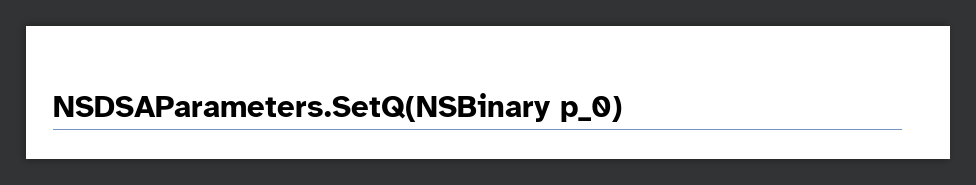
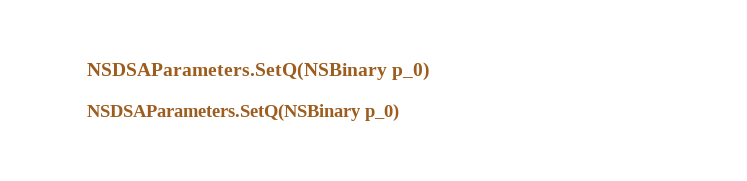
[53,93,622,122] NSDSAParameters.SetQ(NSBinary p_0) -> [87,62,431,81] [87,104,399,121] NSDSAParameters.SetQ(NSBinary p_0) // NSDSAParameters.SetQ(NSBinary p_0)

